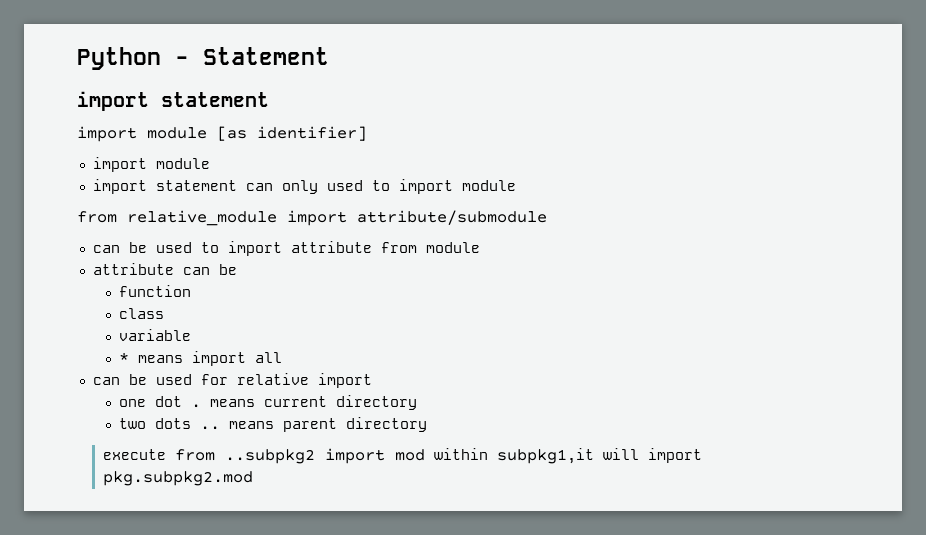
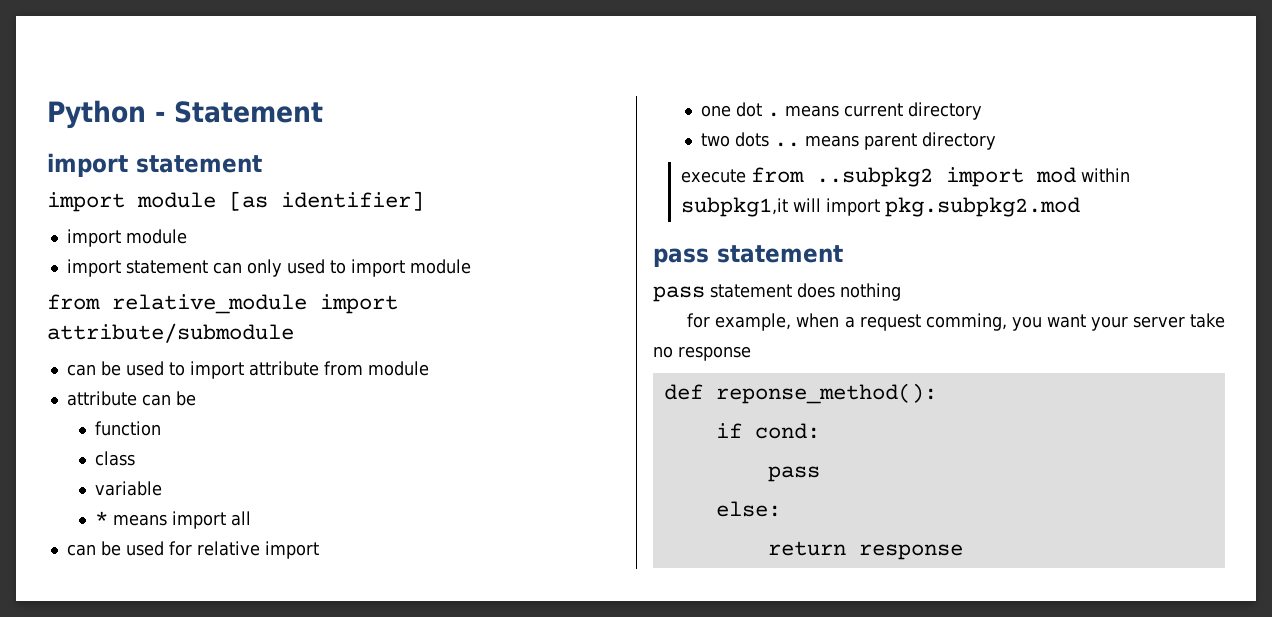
(253, 478) none -> [653,245,843,267] [653,283,901,302] [687,313,1225,331] [653,346,751,361] [663,383,937,404] [715,423,820,439] [767,466,820,482] [715,501,781,517] [767,541,963,560] // pass statement // pass statement does nothing // for example, when a request comming, you want your server take no response // def reponse_method(): // if cond: // pass // else: // return response

